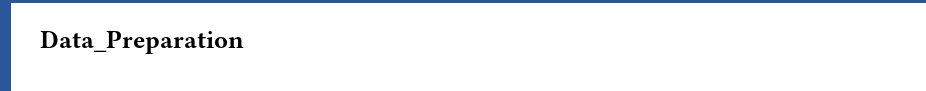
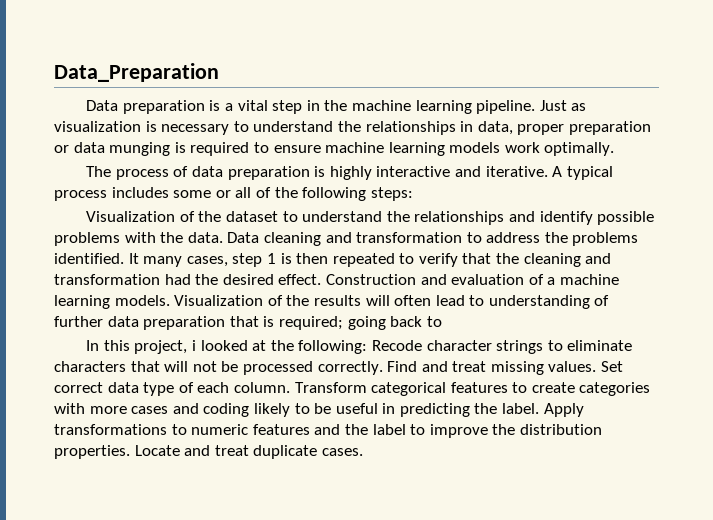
(244, 42) none -> [86,100,587,114] [54,121,651,135] [54,142,615,156] [86,166,613,180] [54,187,413,201] [86,211,655,225] [54,232,639,246] [54,253,612,267] [54,274,619,285] [54,295,610,309] [54,316,442,330] [86,340,633,354] [54,361,624,375] [54,382,651,396] [54,403,584,417] [54,424,602,438] [54,445,363,459] // Data preparation is a vital step in the machine learning pipeline. Just as visualization is necessary to understand the relationships in data, proper preparation or data munging is required to ensure machine learning models work optimally. // The process of data preparation is highly interactive and iterative. A typical process includes some or all of the following steps: // Visualization of the dataset to understand the relationships and identify possible problems with the data. Data cleaning and transformation to address the problems identified. It many cases, step 1 is then repeated to verify that the cleaning and transformation had the desired effect. Construction and evaluation of a machine learning models. Visualization of the results will often lead to understanding of further data preparation that is required; going back to // In this project, i looked at the following: Recode character strings to eliminate characters that will not be processed correctly. Find and treat missing values. Set correct data type of each column. Transform categorical features to create categories with more cases and coding likely to be useful in predicting the label. Apply transformations to numeric features and the label to improve the distribution properties. Locate and treat duplicate cases.

